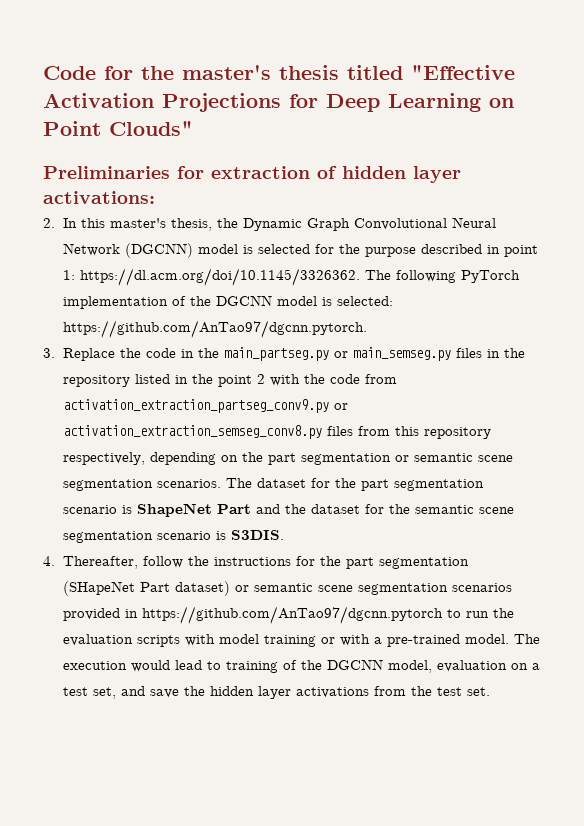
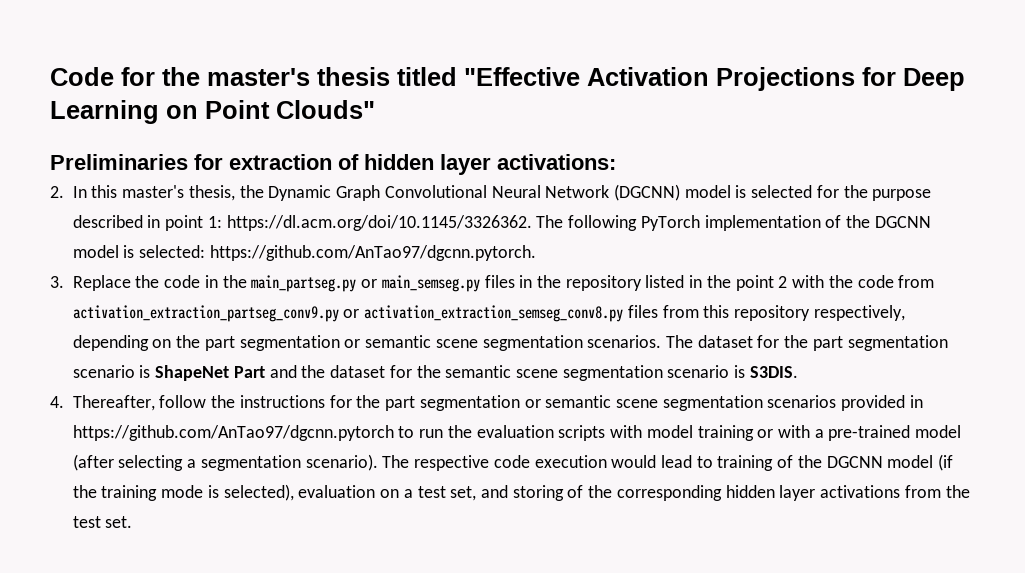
[63,581,231,596] (SHapeNet Part dataset) -> (520, 403) none
[465,634,541,644] model. The -> [915,425,962,438] [72,454,530,471] model (after selecting a segmentation scenario). The respective code
[388,660,433,673] model, -> [887,454,954,471] [72,484,294,501] model (if the training mode is selected),
[150,686,206,698] save the -> [512,485,722,501] storing of the corresponding

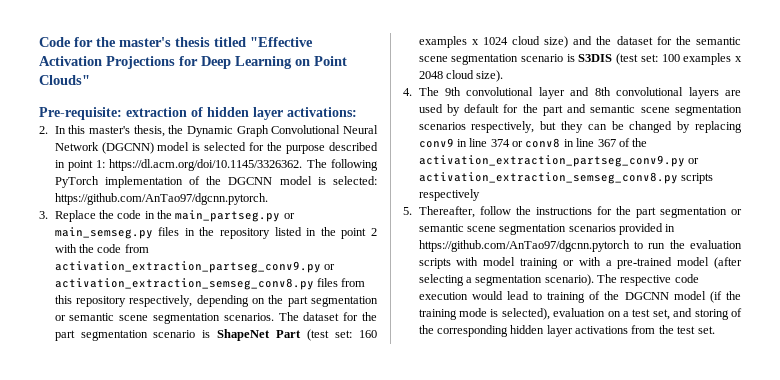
[50,154,223,170] Preliminaries for -> [39,107,122,120] Pre-requisite:
(265, 372) none -> [307,329,377,341] [418,36,569,48] (test set: 160 examples x 1024 cloud size)
[749,366,798,378] [50,396,64,408] S3DIS. // 4. -> [578,53,742,65] [418,70,504,82] [403,87,741,99] [418,104,742,116] [418,121,742,133] [418,138,648,148] [418,155,699,167] [418,172,713,184] [418,189,480,201] [403,207,412,215] S3DIS (test set: 100 examples x 2048 cloud size). // 4. The 9th convolutional layer and 8th convolutional layers are used by default for the part and semantic scene segmentation scenarios respectively, but they can be changed by replacing conv9 in line 374 or conv8 in line 367 of the activation_extraction_partseg_conv9.py or activation_extraction_semseg_conv8.py scripts respectively // 5.

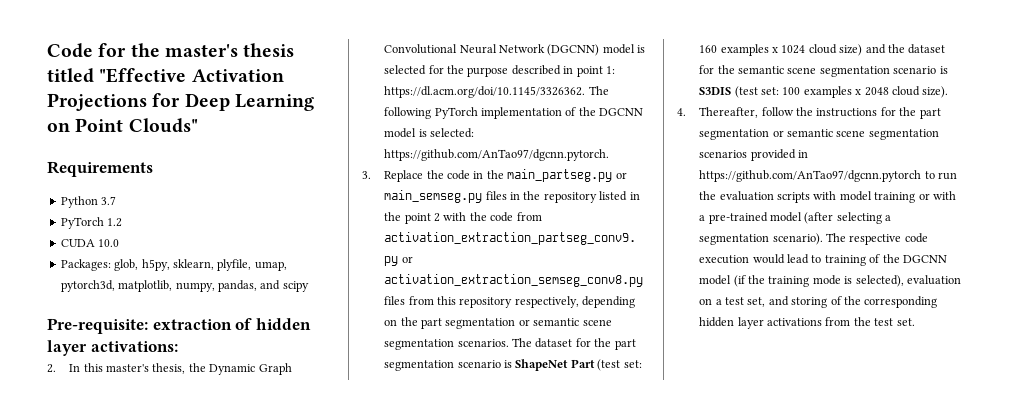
(90, 80) none -> [47,161,153,177] [60,196,117,208] [60,217,123,229] [60,239,120,247] [60,259,287,271] [60,280,309,292] // Requirements // Python 3.7 // PyTorch 1.2 // CUDA 10.0 // Packages: glob, h5py, sklearn, plyfile, umap, pytorch3d, matplotlib, numpy, pandas, and scipy
[418,87,741,99] [418,104,742,116] [418,121,742,133] [418,138,648,148] [418,155,699,167] [418,172,713,184] [418,189,480,201] [403,207,412,215] The 9th convolutional layer and 8th convolutional layers are used by default for the part and semantic scene segmentation scenarios respectively, but they can be changed by replacing conv9 in line 374 or conv8 in line 367 of the activation_extraction_partseg_conv9.py or activation_extraction_semseg_conv8.py scripts respectively // 5. -> (686, 112) none

